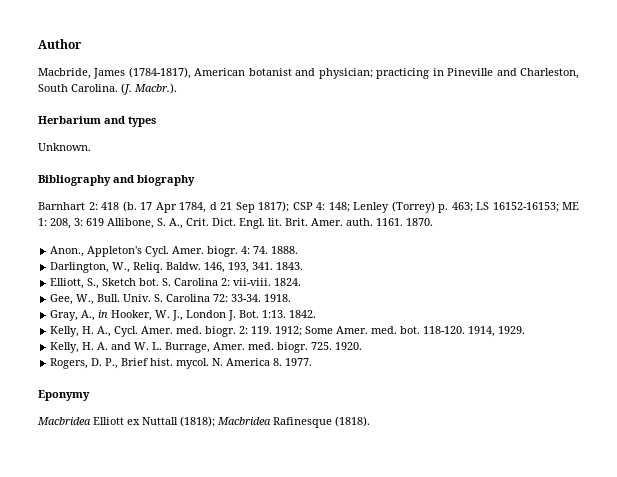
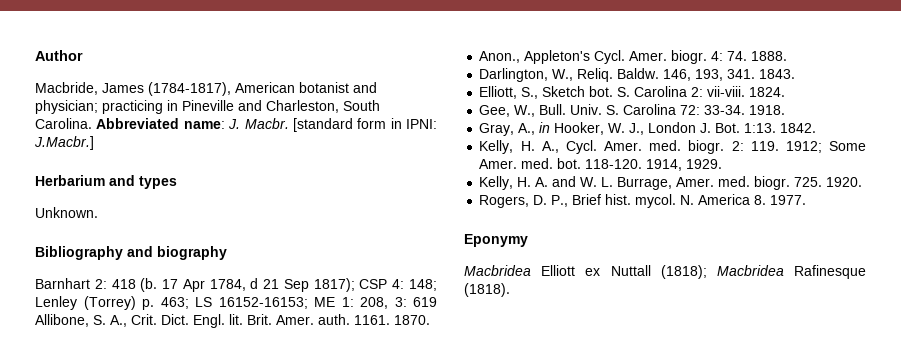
[121,83,177,95] (J. Macbr.). -> [96,118,437,132] [34,136,94,150] Abbreviated name: J. Macbr. [standard form in IPNI: J.Macbr.]

